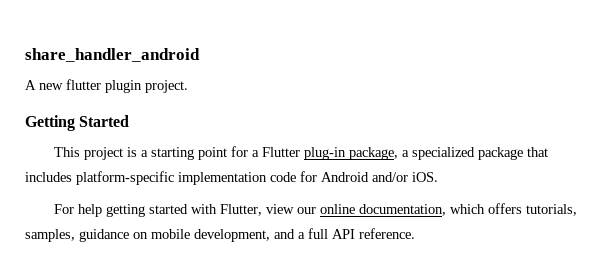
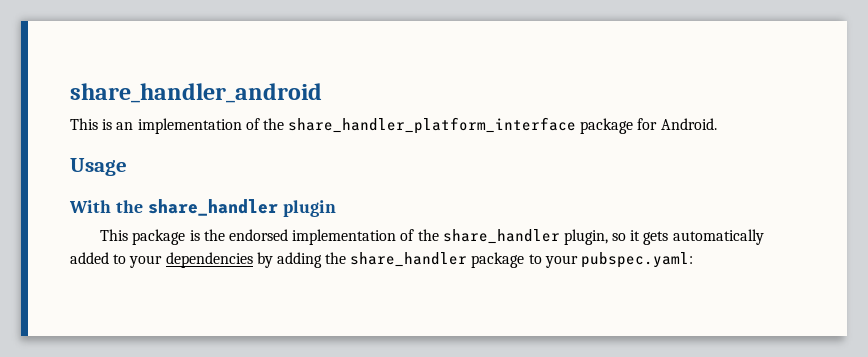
[25,79,188,93] [25,115,130,131] [53,146,548,160] [25,171,438,185] [53,203,577,217] [25,228,415,242] A new flutter plugin project. // Getting Started // This project is a starting point for a Flutter plug-in package, a specialized package that includes platform-specific implementation code for Android and/or iOS. // For help getting started with Flutter, view our online documentation, which offers tutorials, samples, guidance on mobile development, and a full API reference. -> [70,117,717,134] [70,158,127,176] [69,199,336,217] [100,229,764,245] [70,252,694,268] This is an implementation of the share_handler_platform_interface package for Android. // Usage // With the share_handler plugin // This package is the endorsed implementation of the share_handler plugin, so it gets automatically added to your dependencies by adding the share_handler package to your pubspec.yaml:

